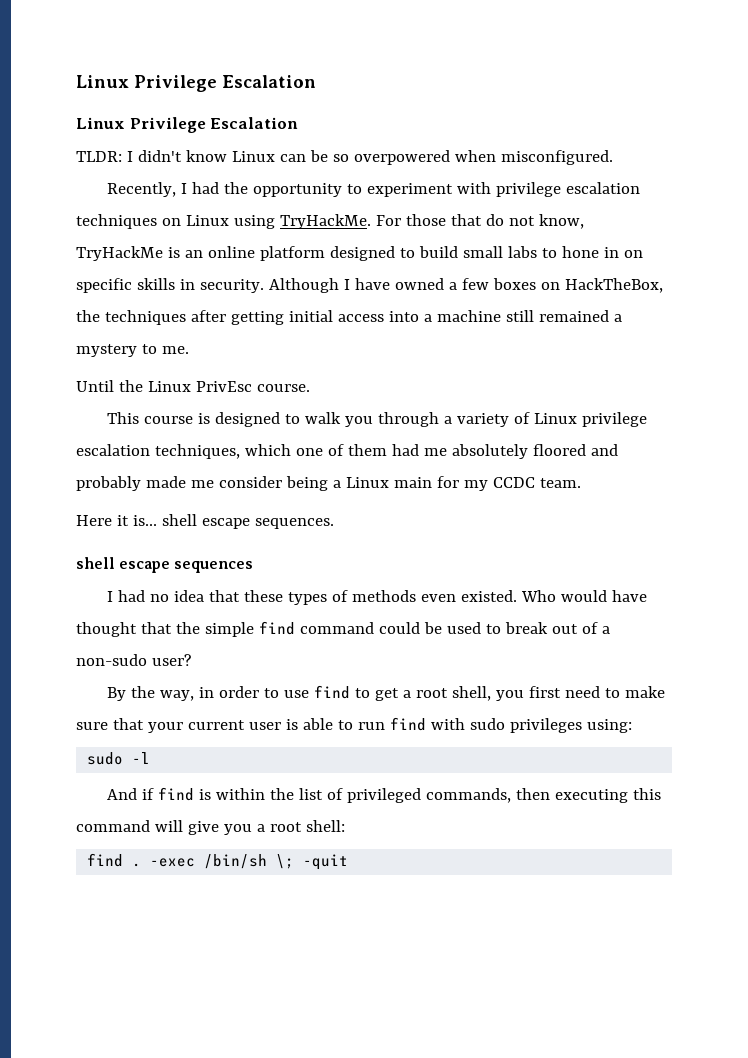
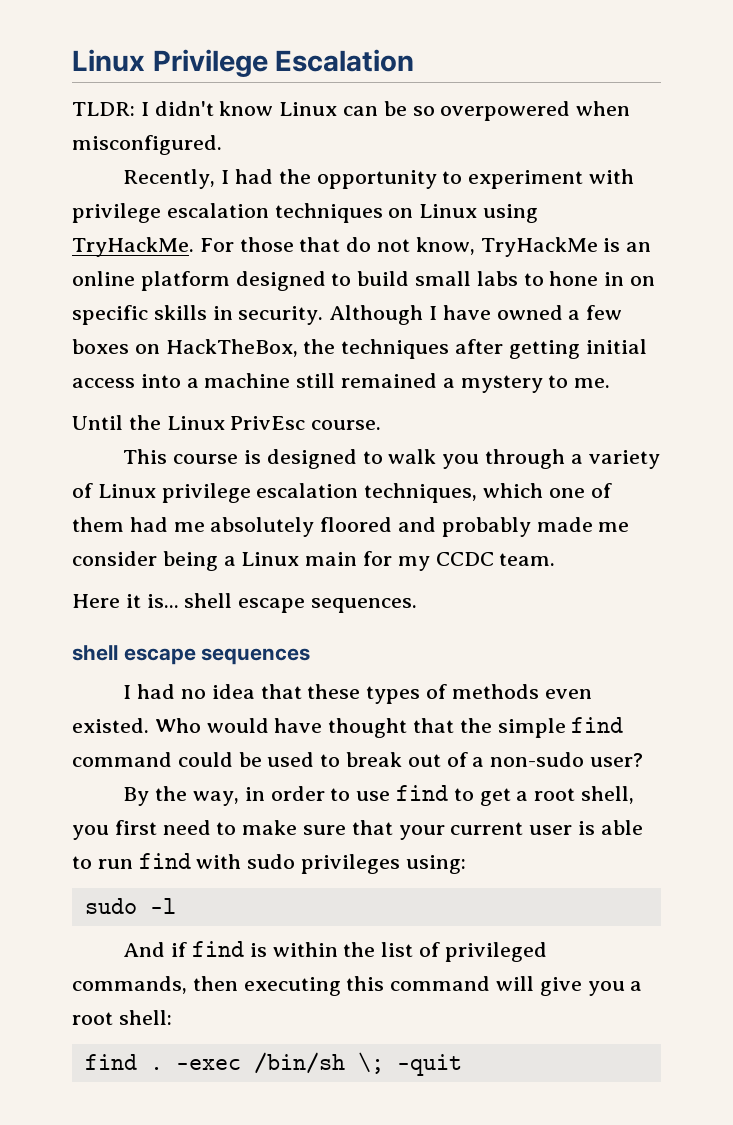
[76,75,316,92] [76,117,299,133] Linux Privilege Escalation // Linux Privilege Escalation -> [72,49,415,77] Linux Privilege Escalation

